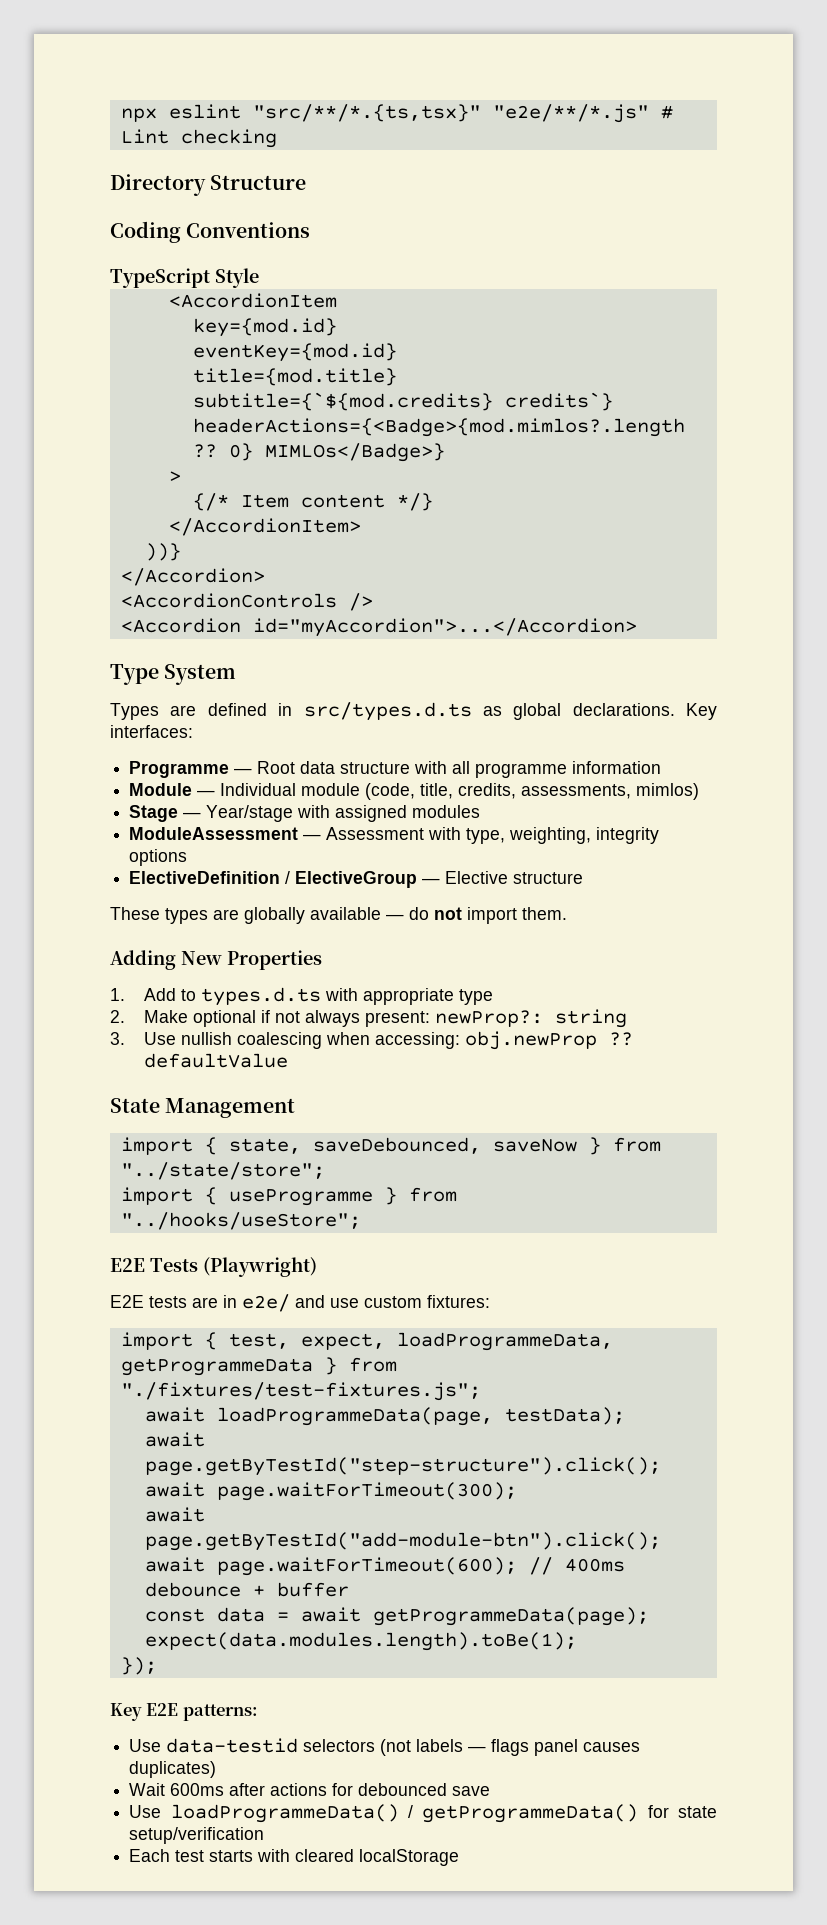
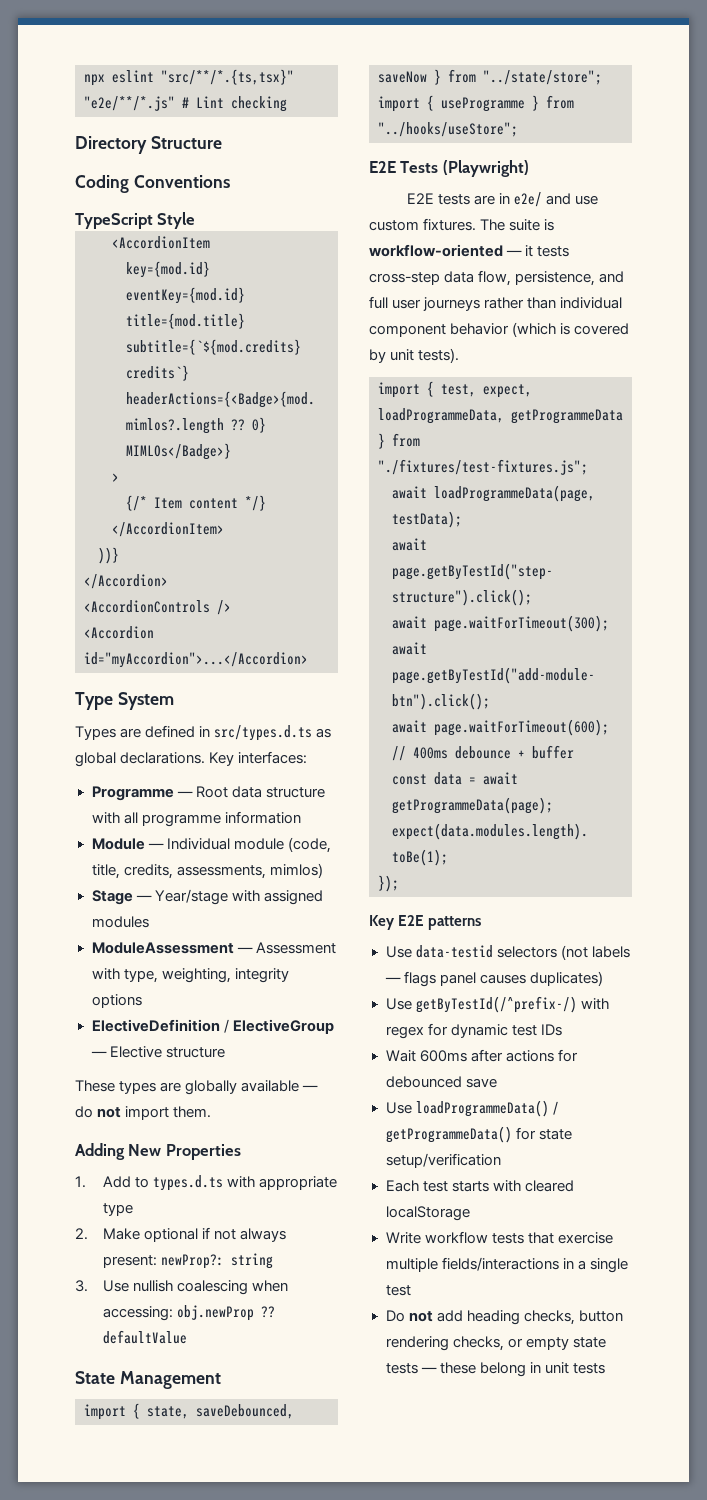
[427,1295,490,1308] fixtures: -> [423,218,555,231] [369,244,570,257] [369,270,625,286] [369,296,623,311] [369,322,630,337] [369,348,460,363] fixtures. The suite is workflow-oriented — it tests cross-step data flow, persistence, and full user journeys rather than individual component behavior (which is covered by unit tests).
[182,1704,258,1721] patterns: -> [428,916,482,930] patterns
(217, 1769) none -> [385,996,609,1013] [385,1023,562,1039] // Use getByTestId(/^prefix-/) with regex for dynamic test IDs
(460, 1857) none -> [385,1231,613,1244] [385,1257,628,1273] [385,1285,411,1296] [385,1310,623,1325] [385,1336,606,1351] [385,1362,605,1377] // Write workflow tests that exercise multiple fields/interactions in a single test // Do not add heading checks, button rendering checks, or empty state tests — these belong in unit tests

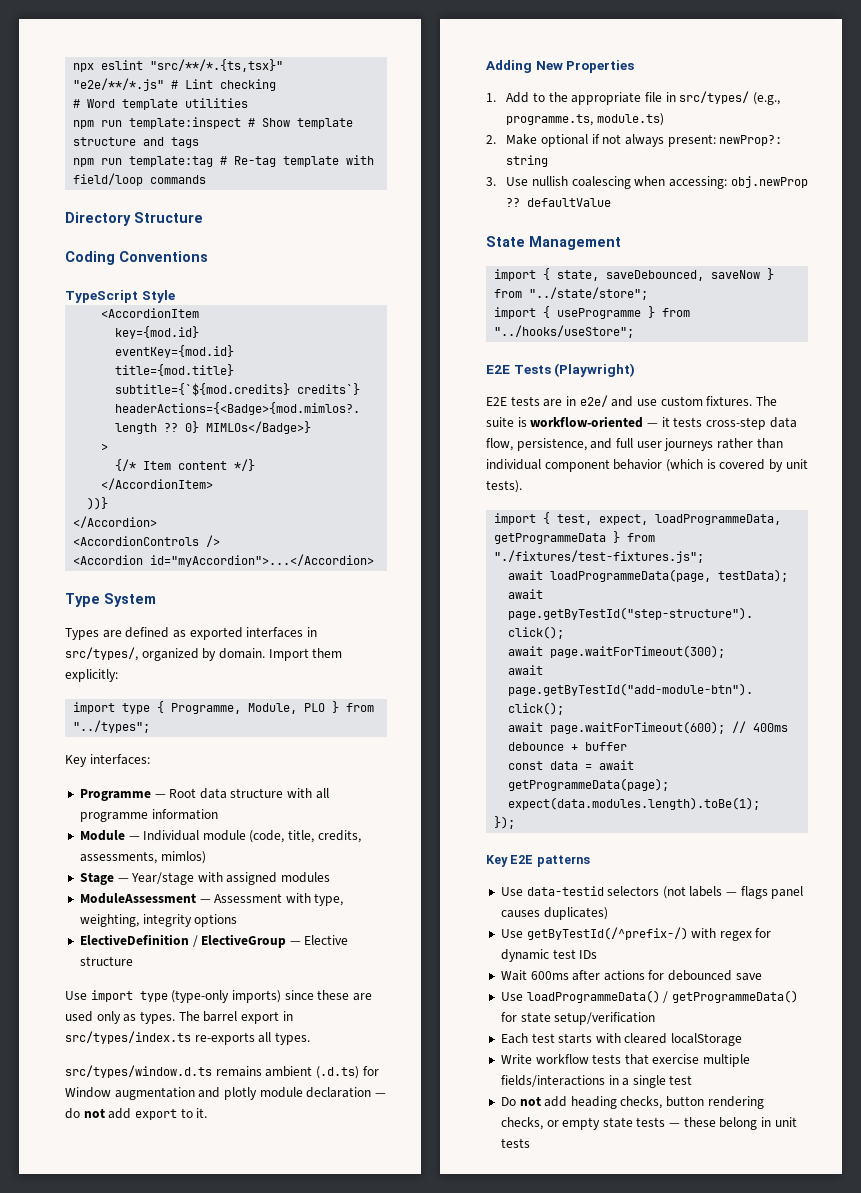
(287, 104) none -> [73,98,249,110] [73,117,354,129] [73,137,200,148] [73,155,375,167] [73,173,207,186] // # Word template utilities // npm run template:inspect # Show template structure and tags // npm run template:tag # Re-tag template with field/loop commands
[199,725,332,741] [75,752,206,767] in src/types.d.ts as global declarations. -> [172,627,317,640] [65,647,343,661] [65,669,118,682] [73,701,375,714] [73,720,151,733] as exported interfaces in src/types/, organized by domain. Import them explicitly: // import type { Programme, Module, PLO } from "../types"; //
[75,1080,319,1095] [75,1106,212,1120] These types are globally available — do not import them. -> [65,990,372,1003] [65,1011,293,1024] [65,1031,310,1045] [65,1065,379,1079] [65,1087,386,1100] [65,1108,208,1120] Use import type (type-only imports) since these are used only as types. The barrel export in src/types/index.ts re-exports all types. // src/types/window.d.ts remains ambient (.d.ts) for Window augmentation and plotly module declaration — do not add export to it.
[152,1175,338,1191] [102,1203,133,1216] types.d.ts with appropriate type -> [548,91,780,105] [506,113,665,126] the appropriate file in src/types/ (e.g., programme.ts, module.ts)

